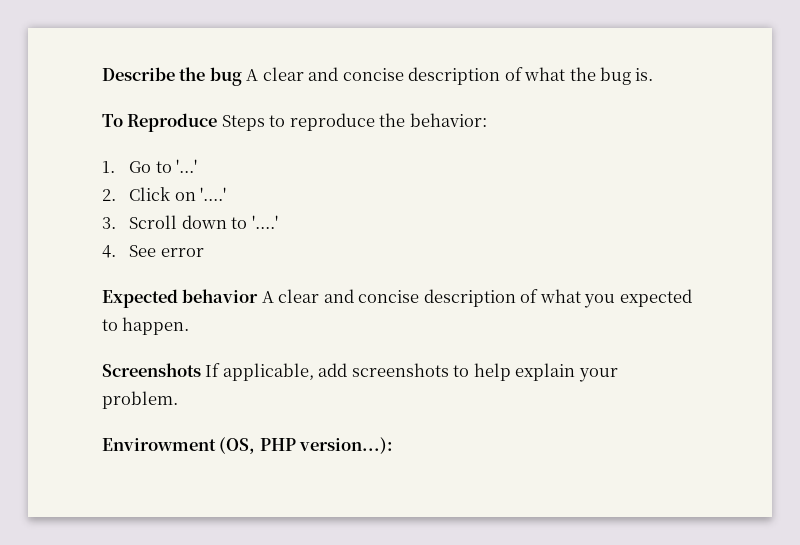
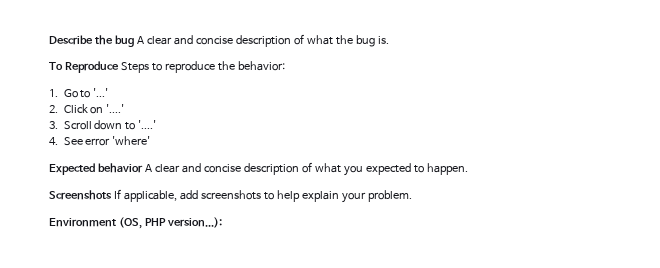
(204, 252) none -> [112,136,151,145] 'where'
[102,438,216,451] Envirowment -> [49,218,116,227] Environment

